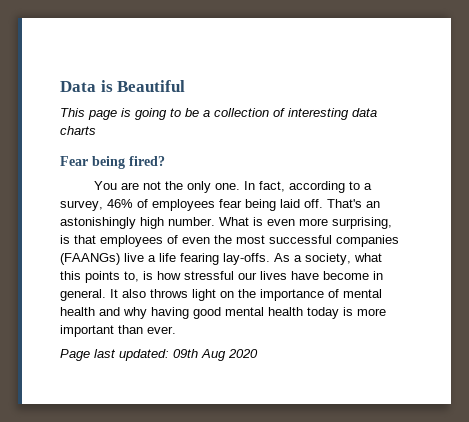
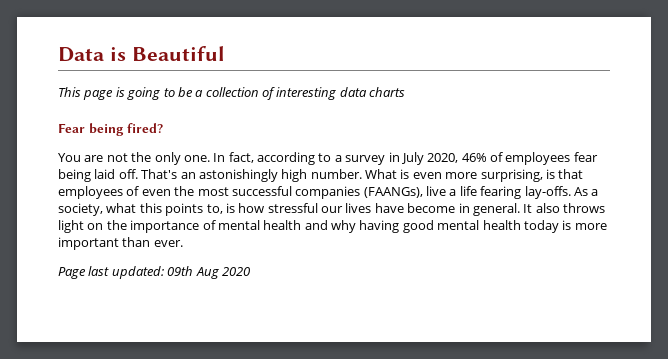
[60,200,103,211] survey, -> [345,152,459,165] survey in July 2020,
[60,253,120,265] (FAANGs) -> [363,187,423,198] (FAANGs),

